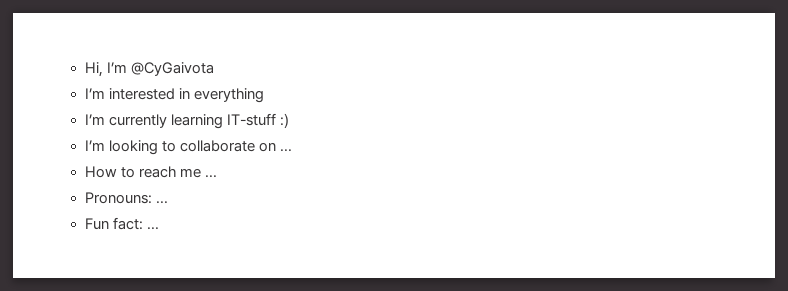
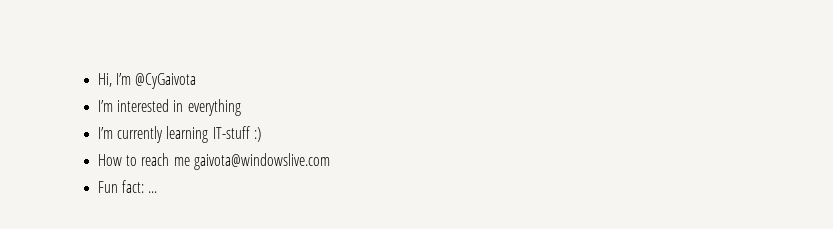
[84,140,292,155] // I’m looking to collaborate on ... -> (261, 134) none
[204,175,217,178] [84,192,168,204] ... // Pronouns: ... -> [193,153,330,170] gaivota@windowslive.com

